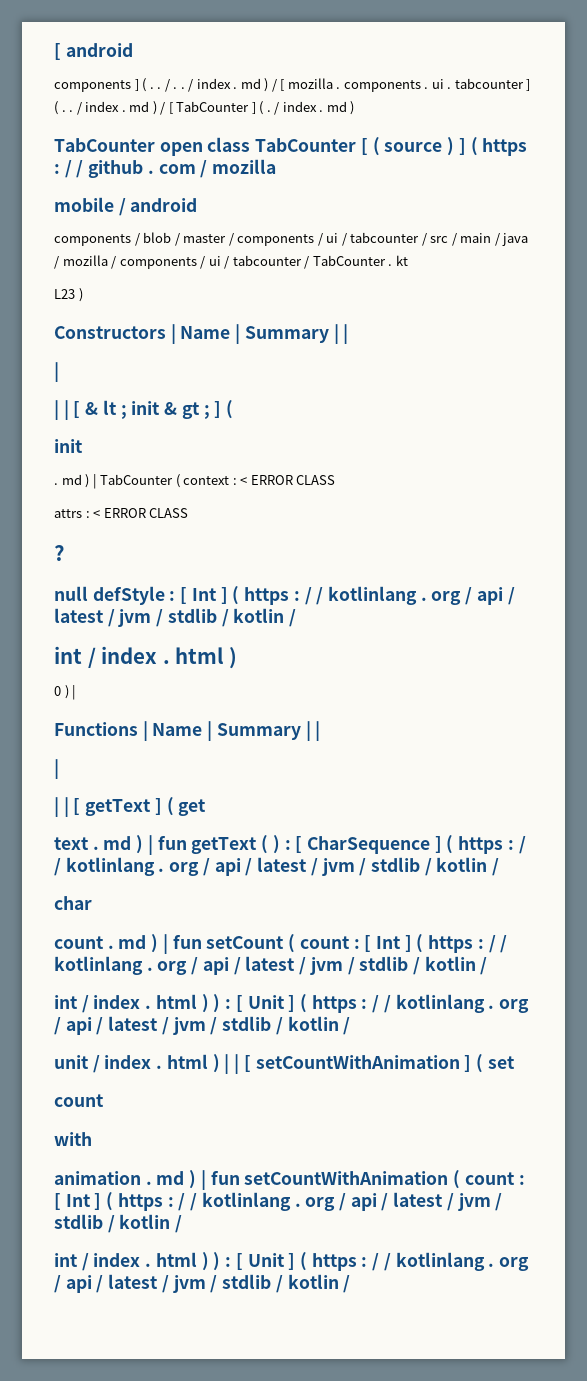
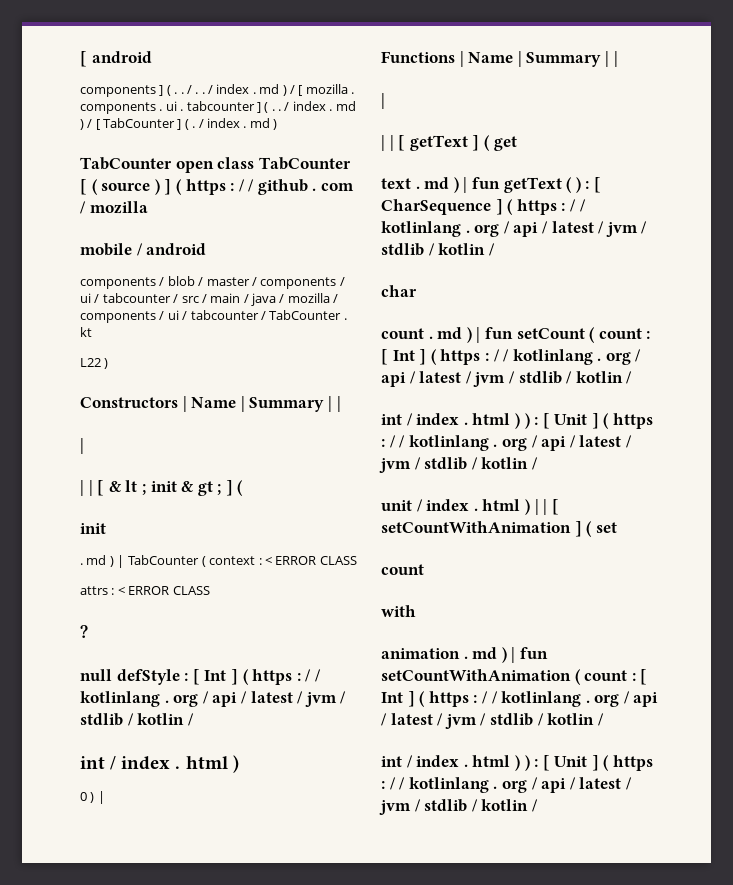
[54,289,75,299] L23 -> [80,358,101,367] L22

